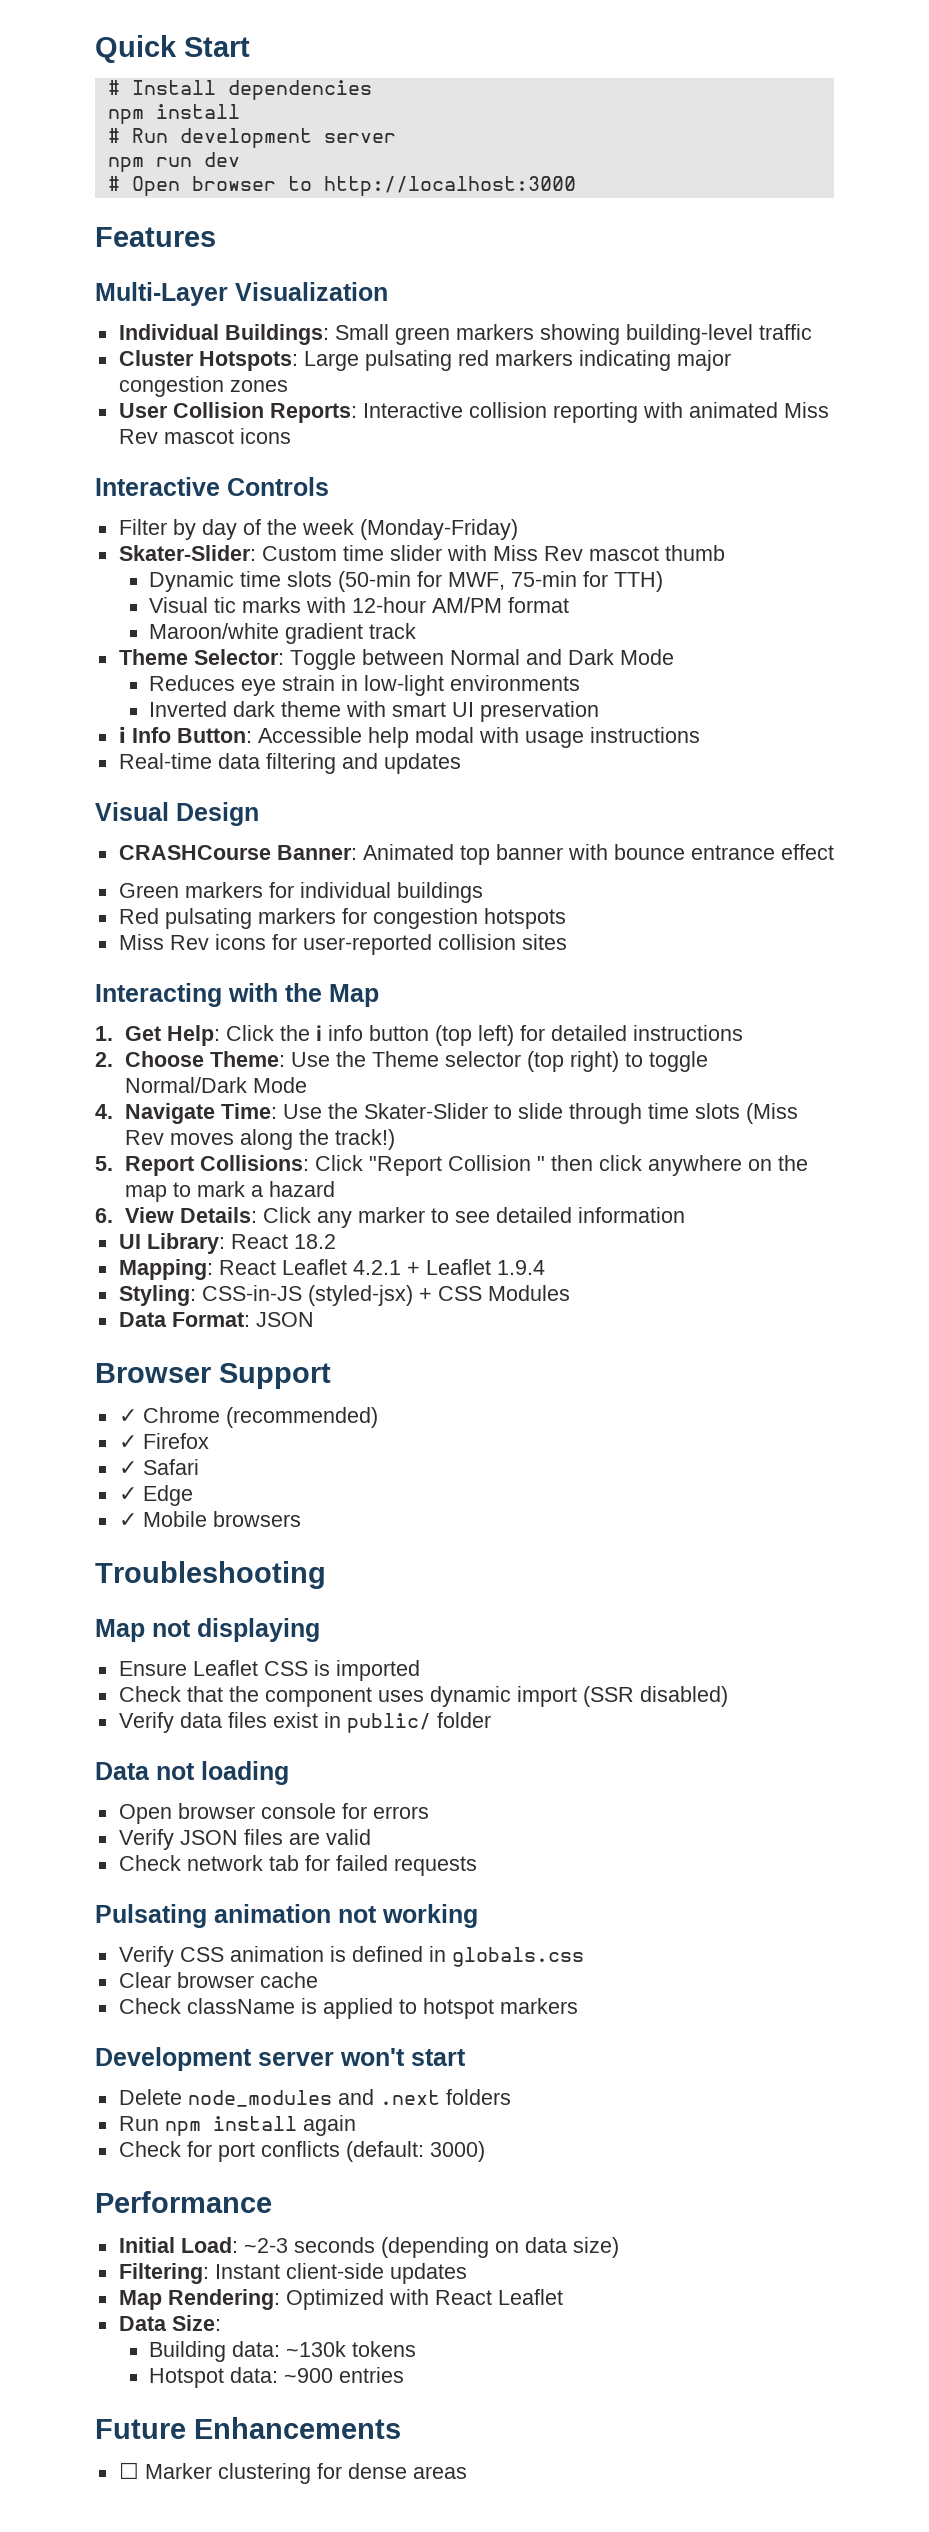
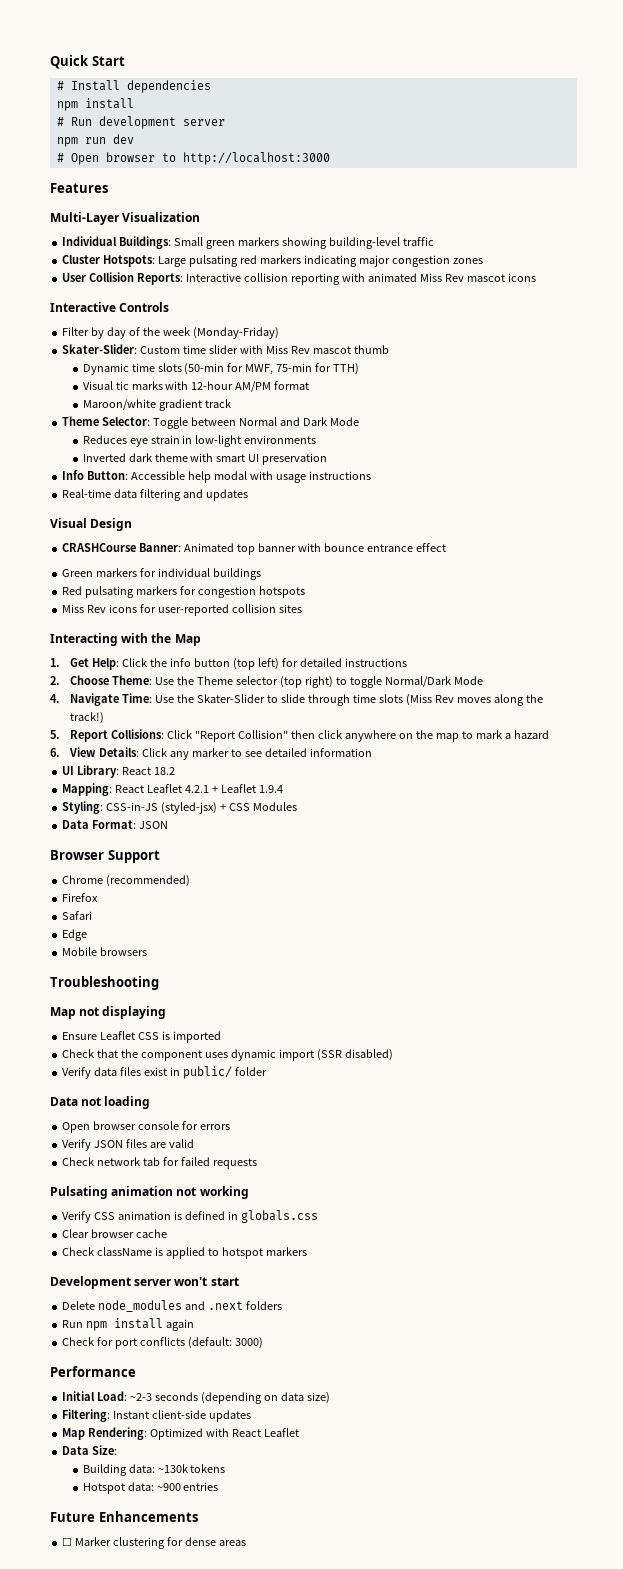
[118,726,126,743] ℹ -> (328, 459) none
[316,1025,323,1041] ℹ -> (168, 662) none
[448,1155,546,1171] Collision " -> [238,730,289,739] Collision"
[118,1409,137,1423] ✓ -> (160, 856) none
[118,1435,137,1449] ✓ -> (191, 881) none
[118,1461,137,1475] ✓ -> (99, 897) none
[118,1487,137,1501] ✓ -> (93, 915) none
[118,1513,137,1527] ✓ -> (88, 935) none

